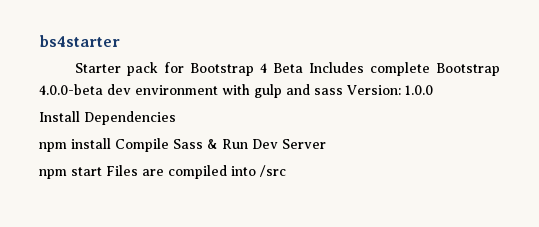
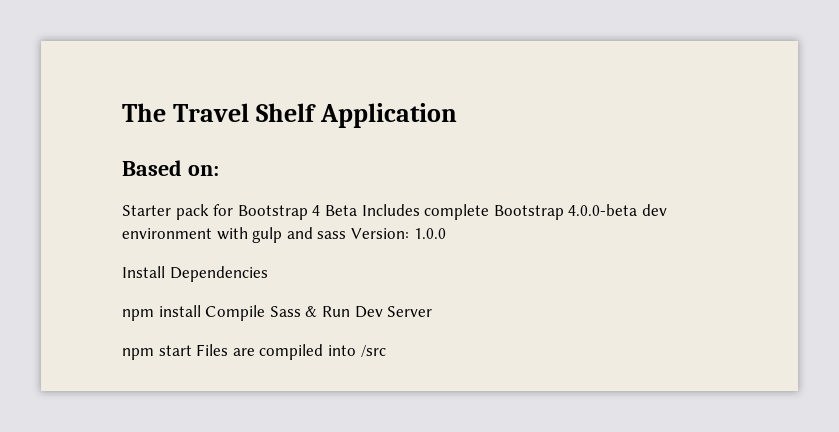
[39,35,120,47] bs4starter -> [122,103,457,128] [122,160,219,176] The Travel Shelf Application // Based on:

